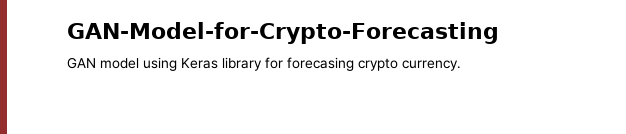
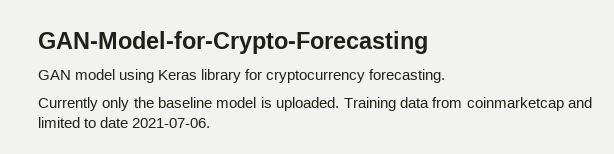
[287,57,461,71] forecasing crypto currency. -> [266,69,446,83] [38,97,593,111] [38,117,211,128] cryptocurrency forecasting. // Currently only the baseline model is uploaded. Training data from coinmarketcap and limited to date 2021-07-06.

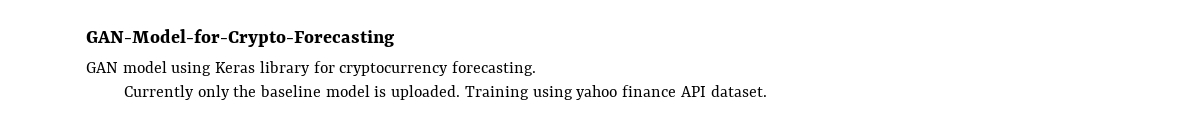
[399,97,593,111] [38,117,211,128] data from coinmarketcap and limited to date 2021-07-06. -> [532,85,767,100] using yahoo finance API dataset.

